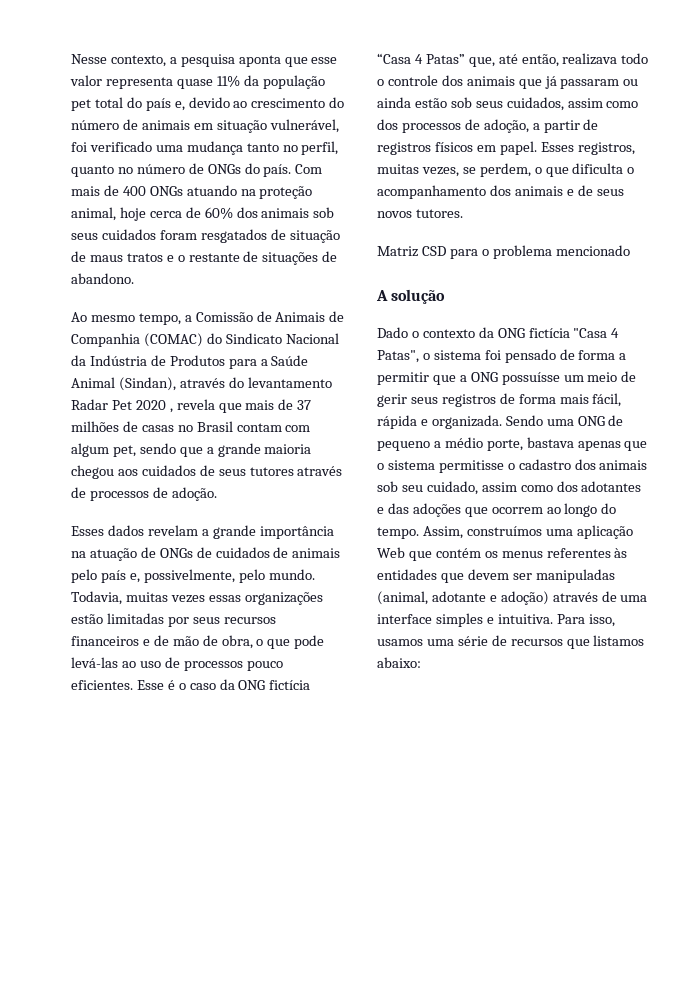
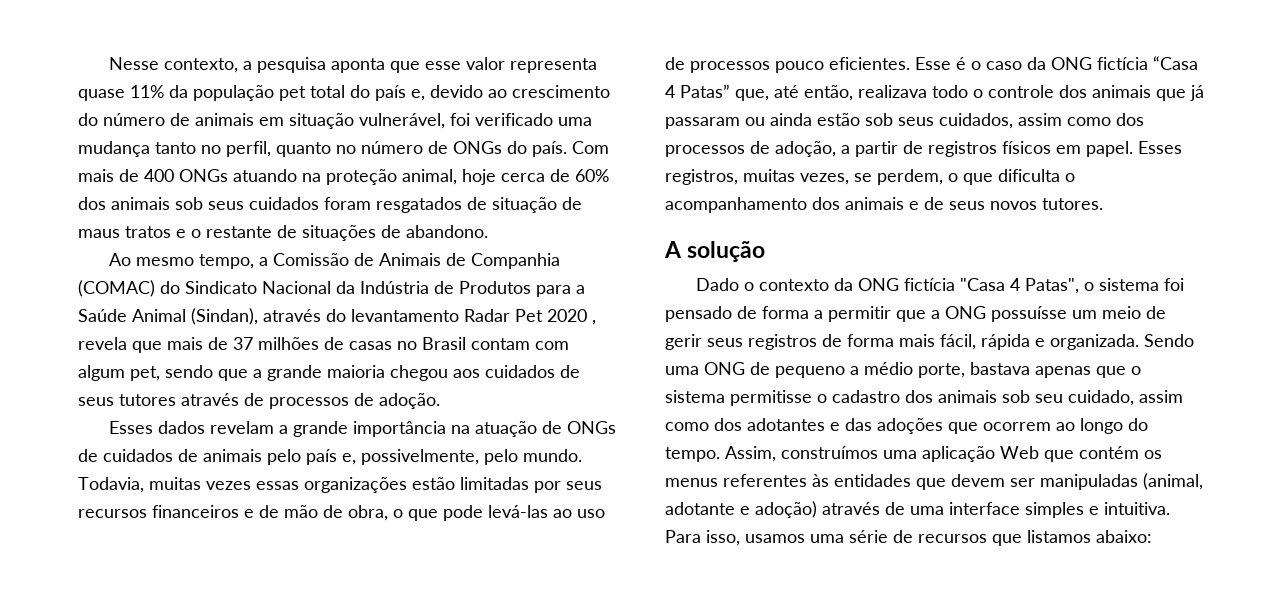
[377,245,630,259] // Matriz CSD para o problema mencionado -> (1103, 204) none

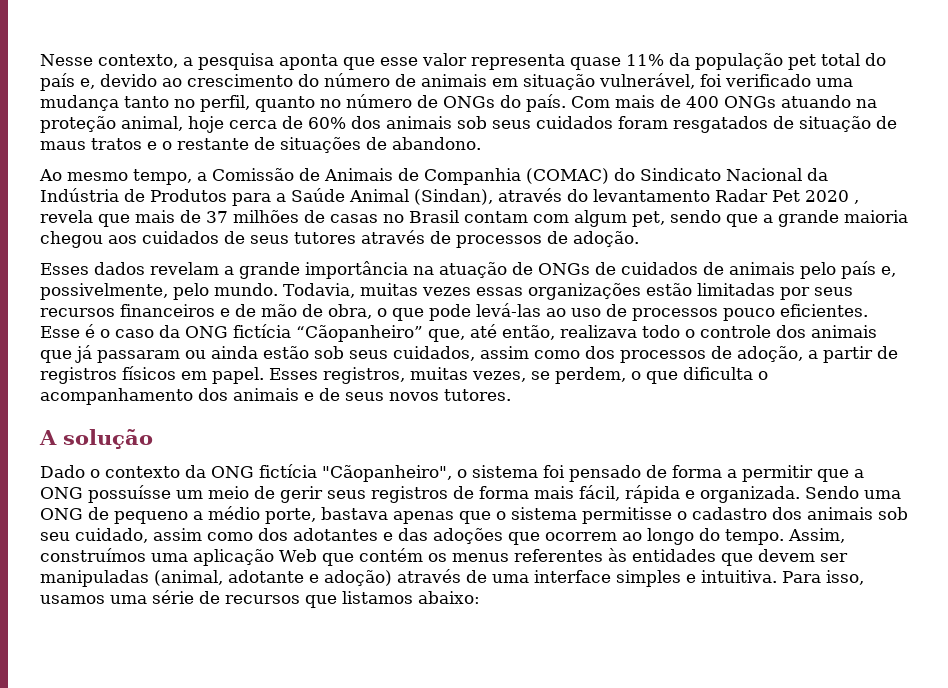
[1153,56,1198,70] [665,84,730,98] “Casa 4 Patas” -> [296,325,423,342] “Cãopanheiro”
[960,278,1080,294] "Casa 4 Patas", -> [322,465,452,482] "Cãopanheiro",

